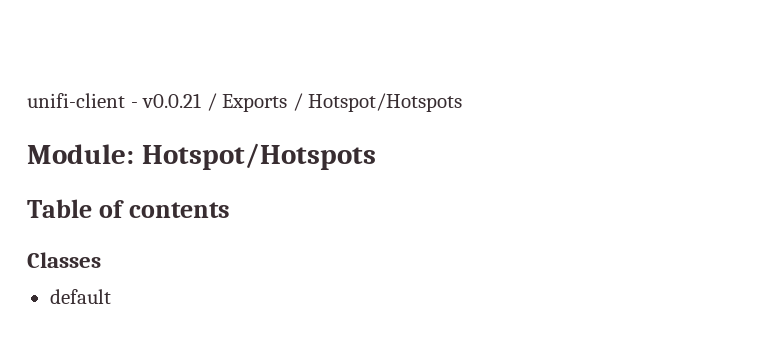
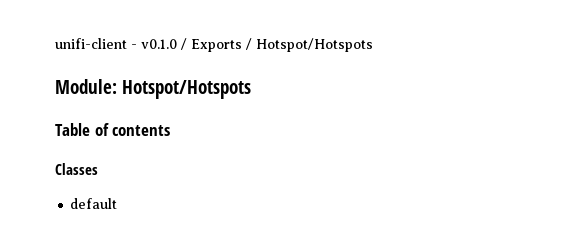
[142,93,202,108] v0.0.21 -> [141,39,177,49] v0.1.0

